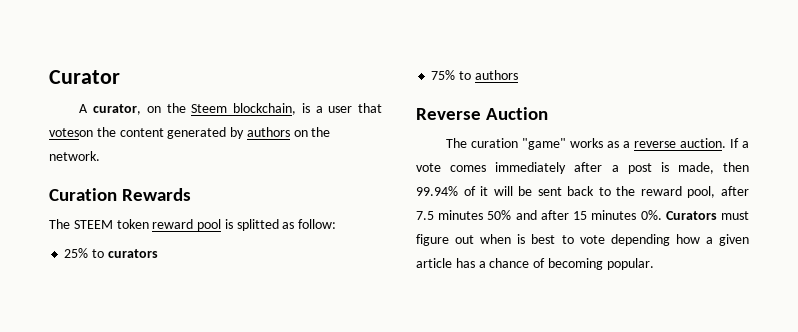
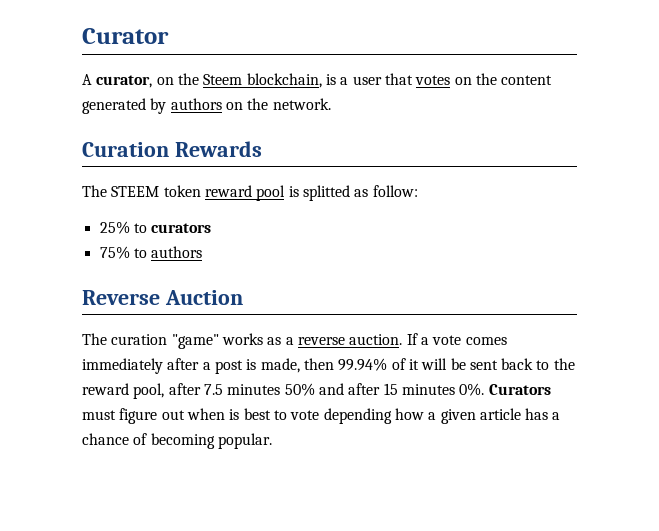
[49,128,93,137] voteson -> [415,75,472,85] votes on

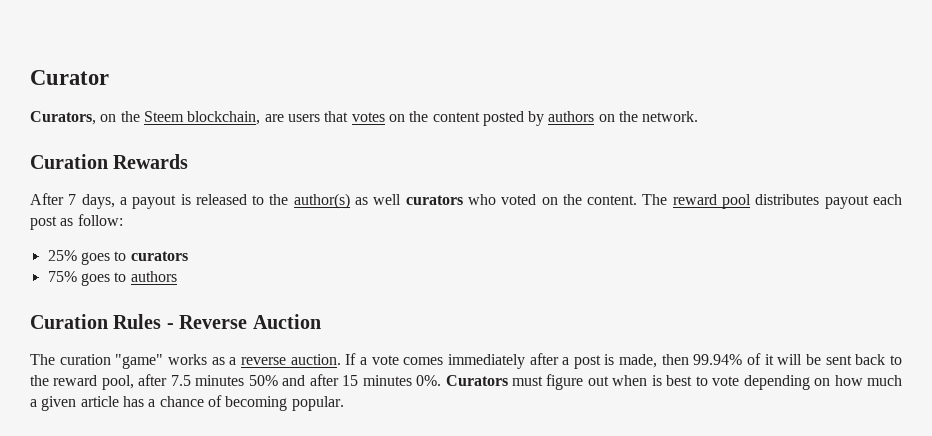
[82,74,153,88] A curator, -> [30,111,96,125] Curators,
[325,74,382,85] is a user -> [264,114,320,122] are users
[82,98,146,114] generated -> [482,111,524,126] posted
[82,185,350,201] The STEEM token reward pool is splitted -> [30,193,903,209] [30,216,57,230] After 7 days, a payout is released to the author(s) as well curators who voted on the content. The reward pool distributes payout each post
(130, 227) none -> [80,252,110,265] goes
(130, 252) none -> [80,273,110,286] goes
(203, 252) none -> [30,314,174,329] Curation Rules -
[394,408,424,420] how -> [814,375,903,386] on how much

